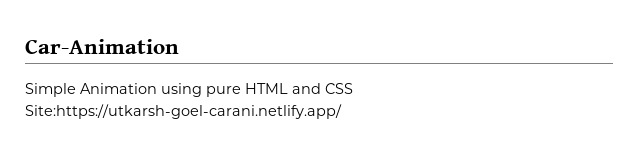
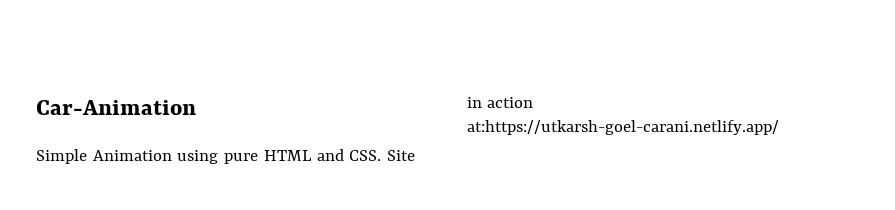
[325,83,353,94] [25,104,342,119] CSS Site:https://utkarsh-goel-carani.netlify.app/ -> [349,150,416,161] [467,97,533,108] [467,120,779,135] CSS. Site in action at:https://utkarsh-goel-carani.netlify.app/

